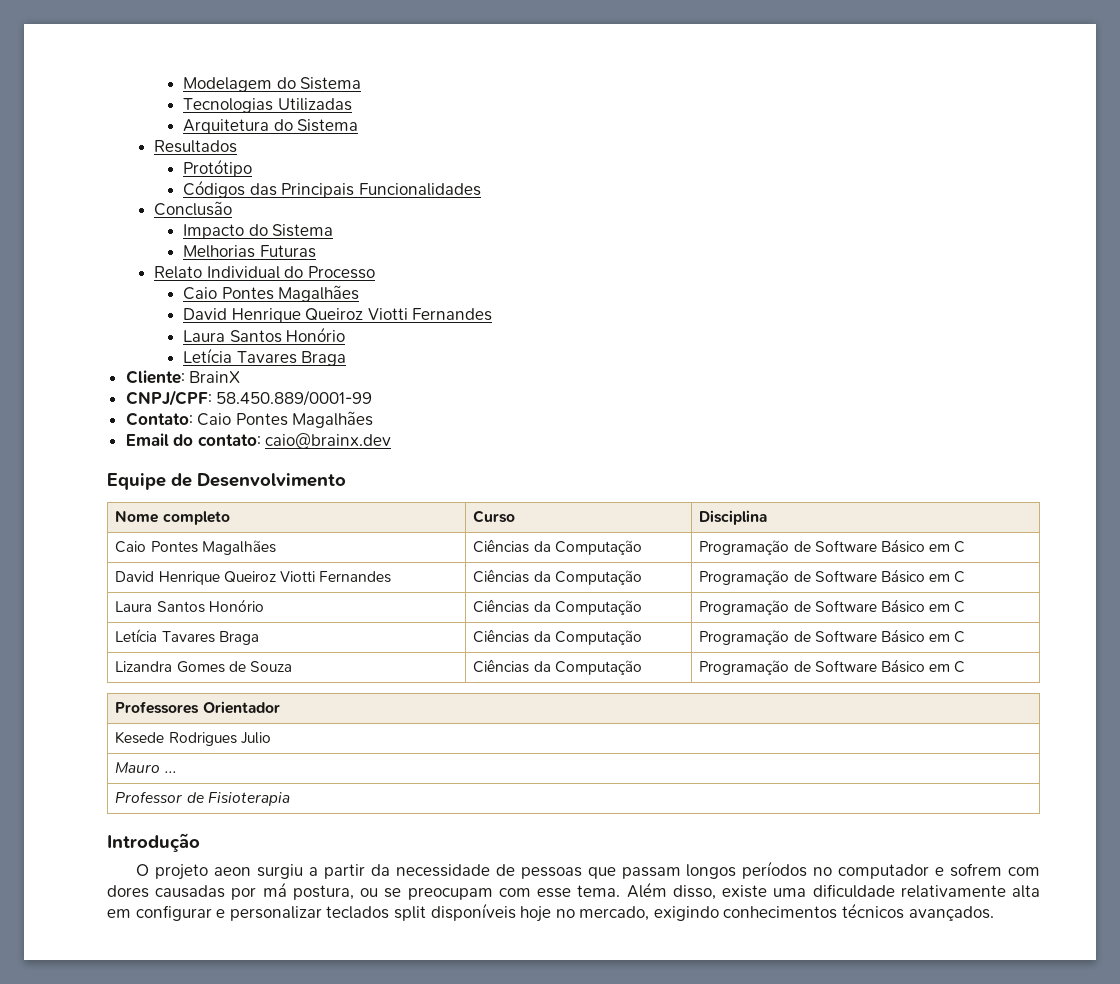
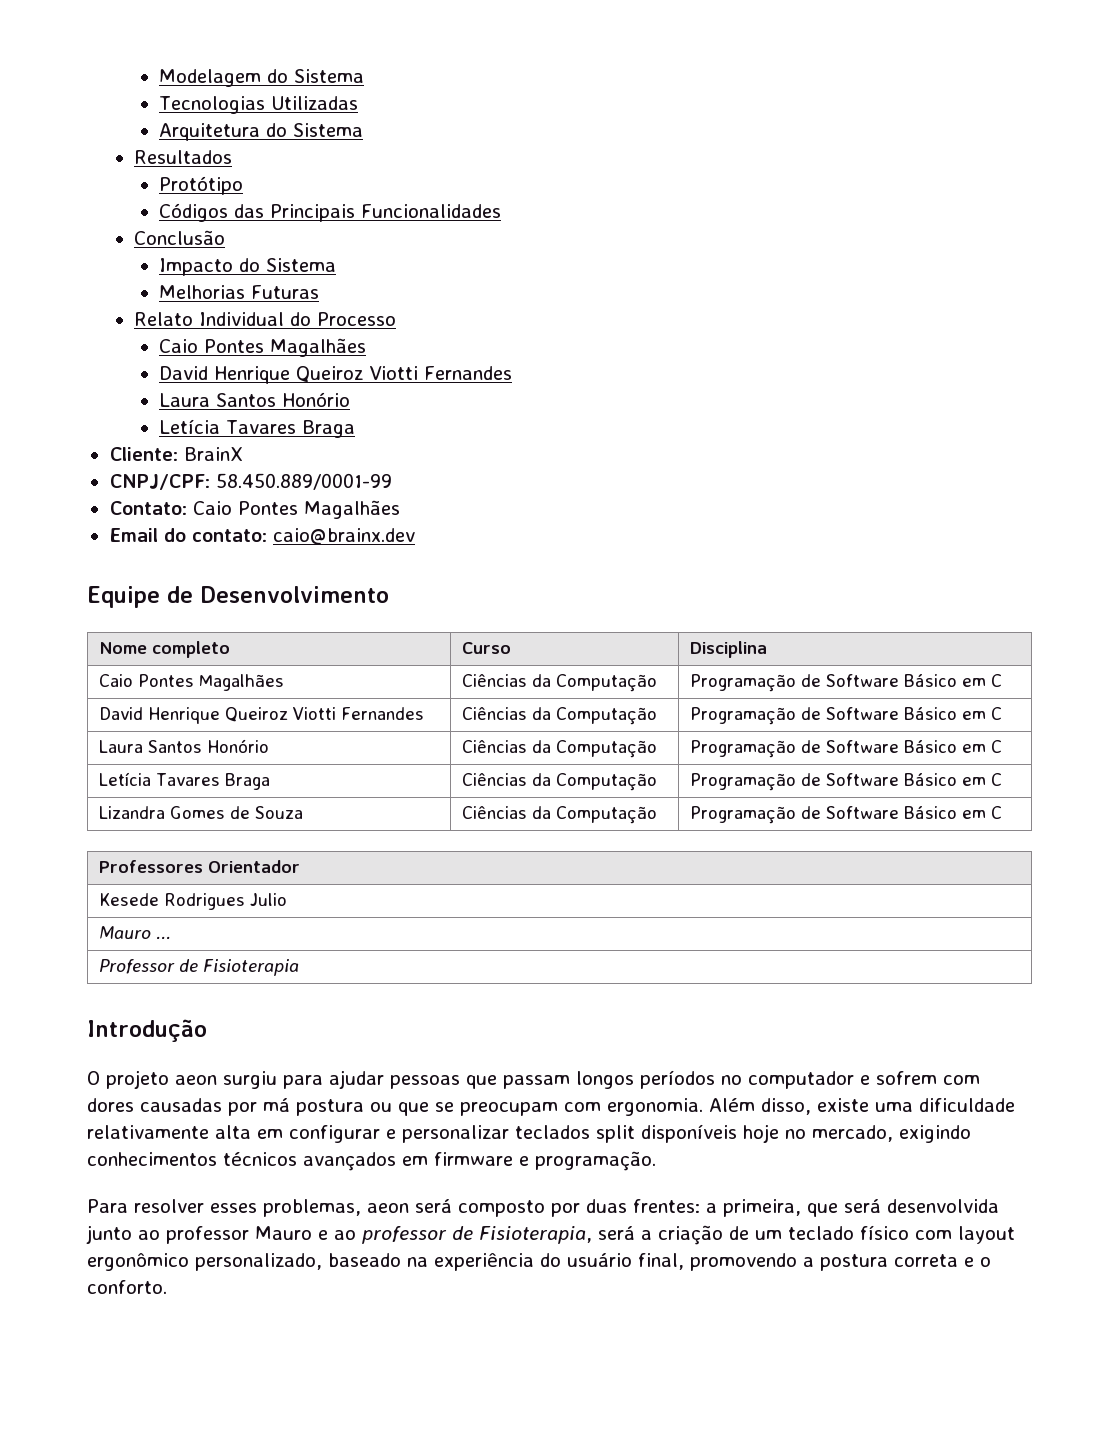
[309,864,515,879] a partir da necessidade de -> [283,1070,384,1089] para ajudar
[292,885,379,900] postura, ou -> [296,1099,429,1116] postura ou que
[537,885,621,898] esse tema. -> [607,1098,703,1116] ergonomia.
[908,906,994,921] avançados. -> [303,1151,656,1171] [87,1199,999,1217] [86,1225,1015,1245] [87,1253,991,1271] [87,1280,167,1294] avançados em firmware e programação. // Para resolver esses problemas, aeon será composto por duas frentes: a primeira, que será desenvolvida junto ao professor Mauro e ao professor de Fisioterapia, será a criação de um teclado físico com layout ergonômico personalizado, baseado na experiência do usuário final, promovendo a postura correta e o conforto.

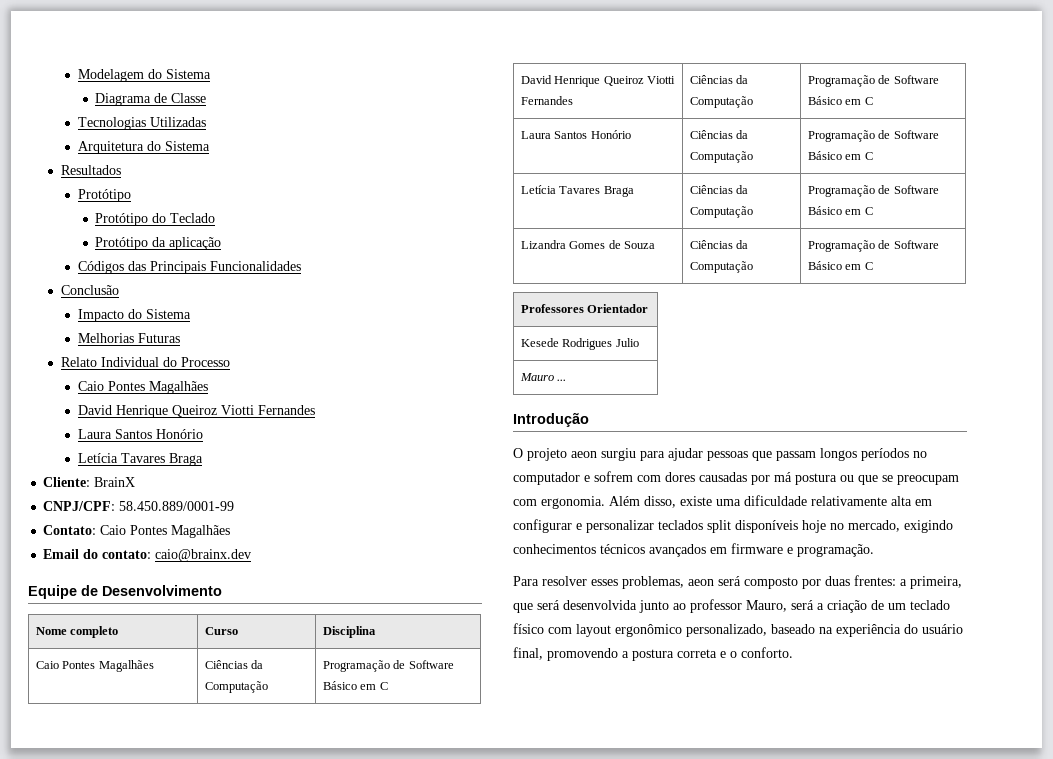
(365, 76) none -> [95,93,207,106] // Diagrama de Classe
(244, 185) none -> [95,213,216,226] [95,237,222,250] // Protótipo do Teclado // Protótipo da aplicação
[99,959,300,976] // Professor de Fisioterapia -> (567, 380) none
[255,1226,592,1244] Mauro e ao professor de Fisioterapia, -> [746,600,787,612] Mauro,

